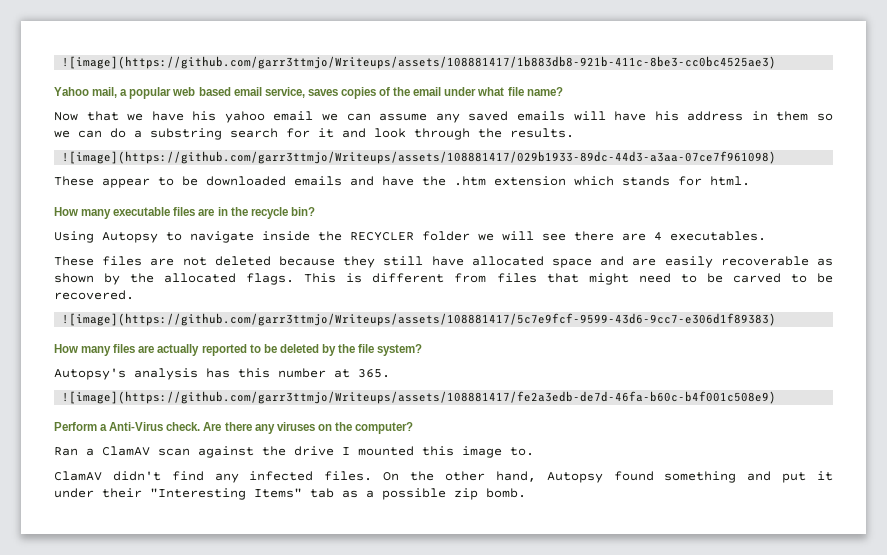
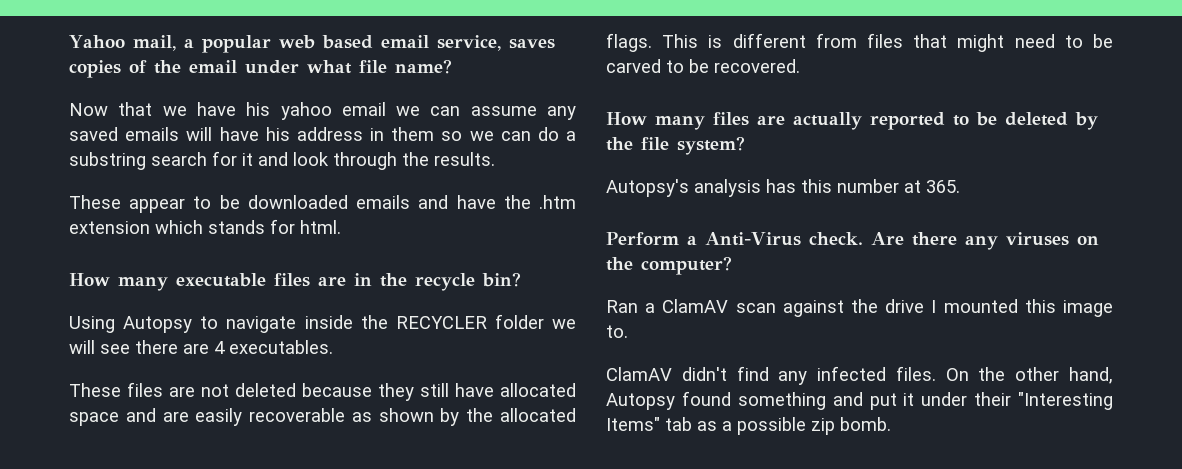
[62,56,777,69] ![image](https://github.com/garr3ttmjo/Writeups/assets/108881417/1b883db8-921b-411c-8be3-cc0bc4525ae3) // -> (69, 41) none
[62,151,777,164] // ![image](https://github.com/garr3ttmjo/Writeups/assets/108881417/029b1933-89dc-44d3-a3aa-07ce7f961098) -> (495, 159) none
[62,313,777,326] // ![image](https://github.com/garr3ttmjo/Writeups/assets/108881417/5c7e9fcf-9599-43d6-9cc7-e306d1f89383) -> (800, 66) none
[62,391,777,404] // ![image](https://github.com/garr3ttmjo/Writeups/assets/108881417/fe2a3edb-de7d-46fa-b60c-b4f001c508e9) -> (960, 186) none

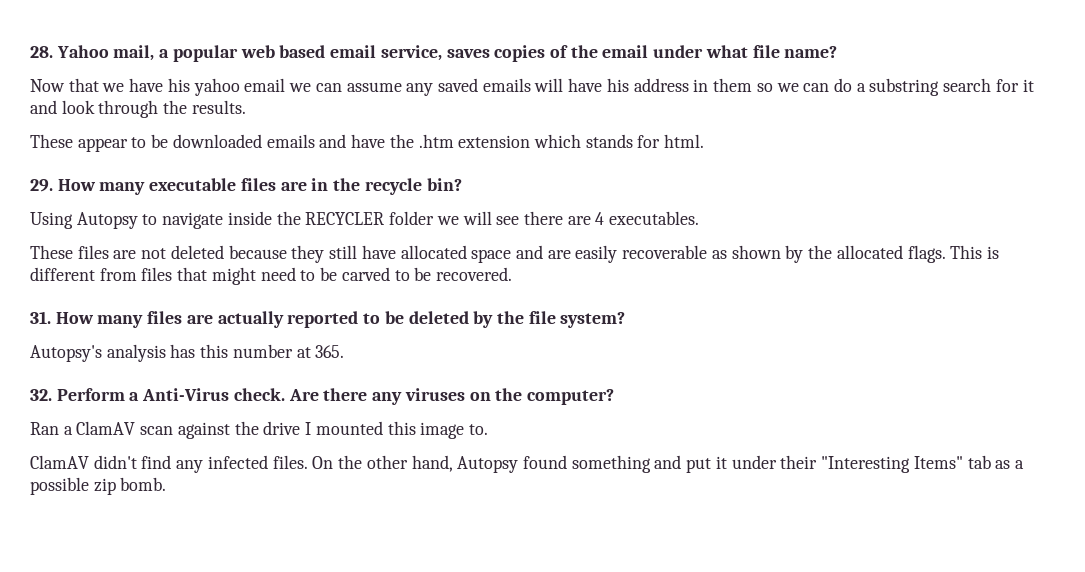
(69, 41) none -> [30,46,53,58] 28.
(341, 227) none -> [30,179,53,192] 29.
(800, 66) none -> [30,311,51,324] 31.
(960, 186) none -> [30,389,52,401] 32.

